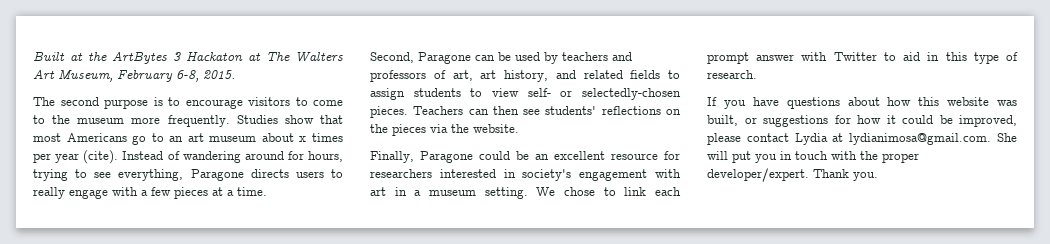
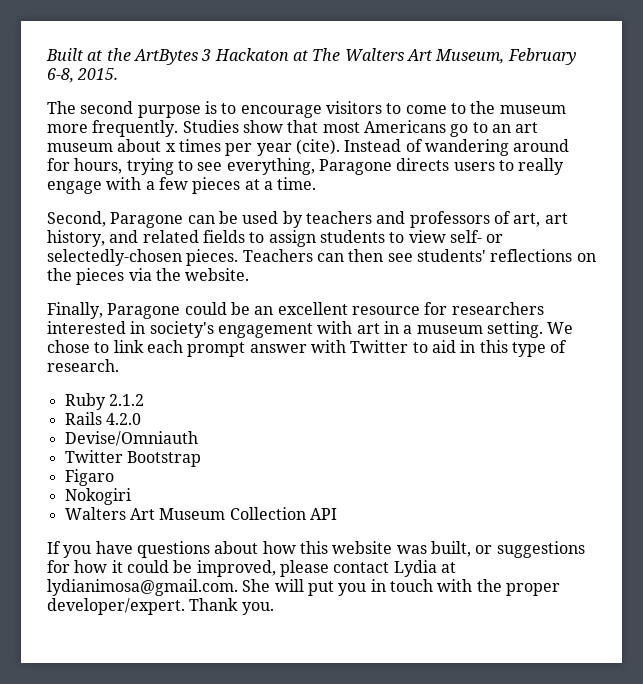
(757, 74) none -> [64,393,144,410] [64,412,141,425] [64,431,198,446] [64,450,201,467] [64,469,114,486] [64,488,131,505] [64,507,337,520] // Ruby 2.1.2 // Rails 4.2.0 // Devise/Omniauth // Twitter Bootstrap // Figaro // Nokogiri // Walters Art Museum Collection API

